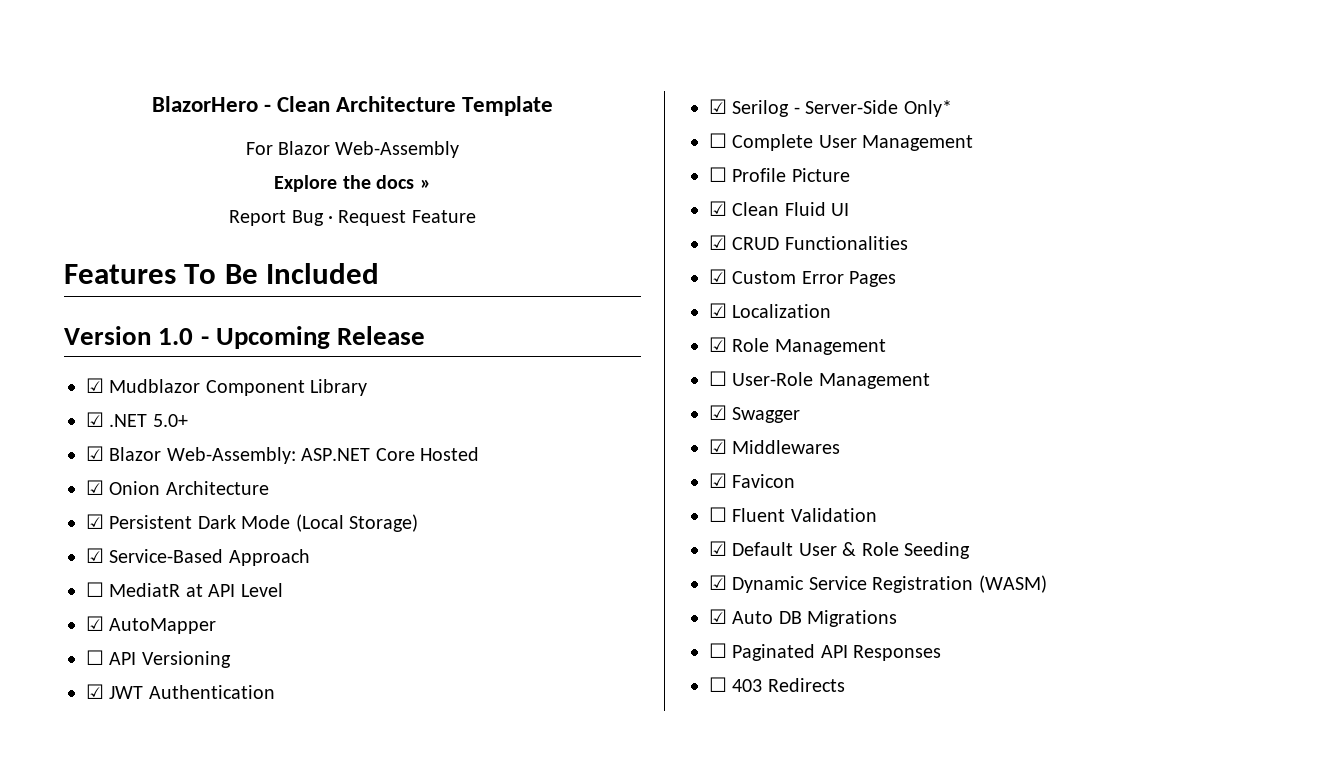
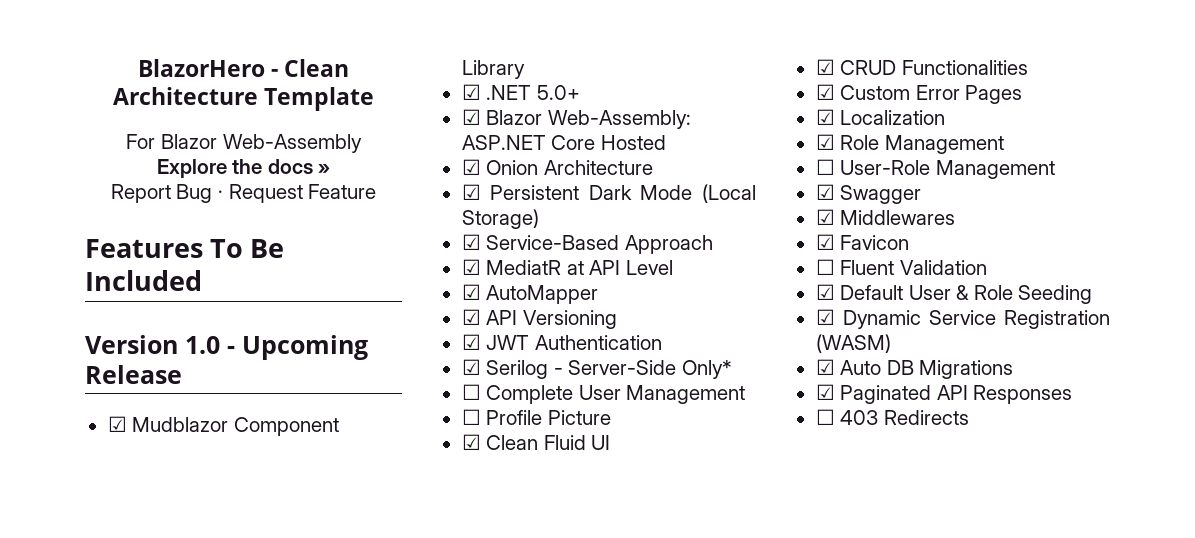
[86,582,104,597] ☐ -> [461,259,481,275] ☑
[86,650,104,665] ☐ -> [461,309,481,325] ☑
[709,643,727,658] ☐ -> [815,384,835,400] ☑

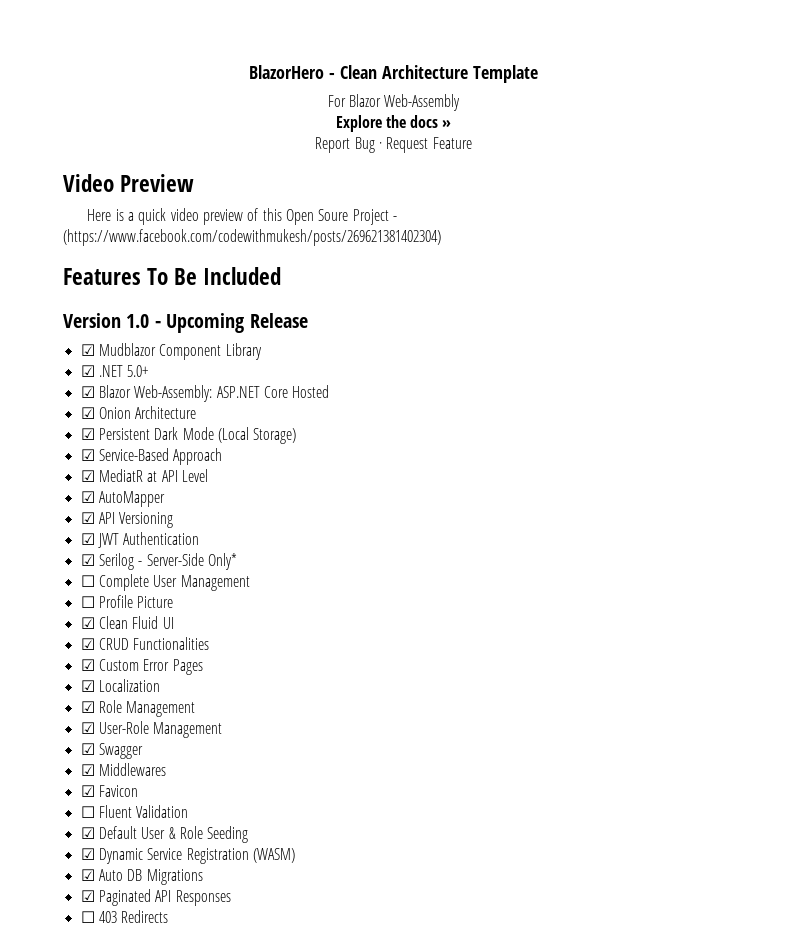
(377, 191) none -> [63,174,195,192] [87,208,397,225] [63,229,441,246] // Video Preview // Here is a quick video preview of this Open Soure Project - (https://www.facebook.com/codewithmukesh/posts/269621381402304)
[815,159,835,175] ☐ -> [80,722,95,734] ☑

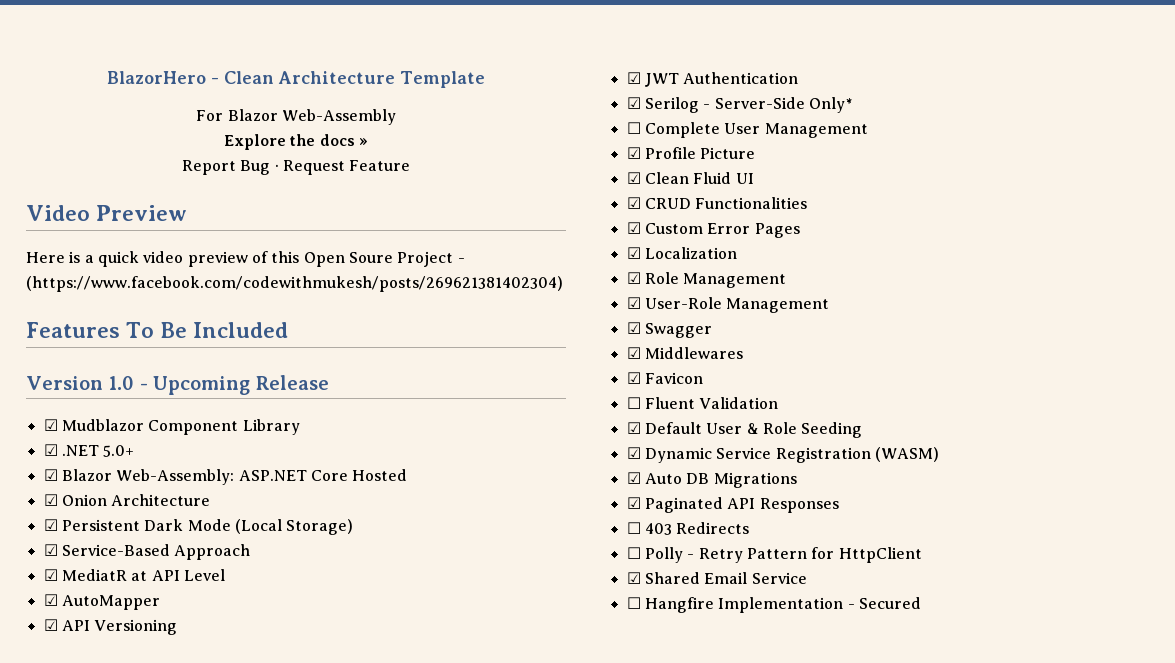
[80,596,95,608] ☐ -> [626,147,641,159] ☑
(169, 916) none -> [626,547,922,563] [626,572,807,584] [626,597,921,613] // ☐ Polly - Retry Pattern for HttpClient // ☑ Shared Email Service // ☐ Hangfire Implementation - Secured

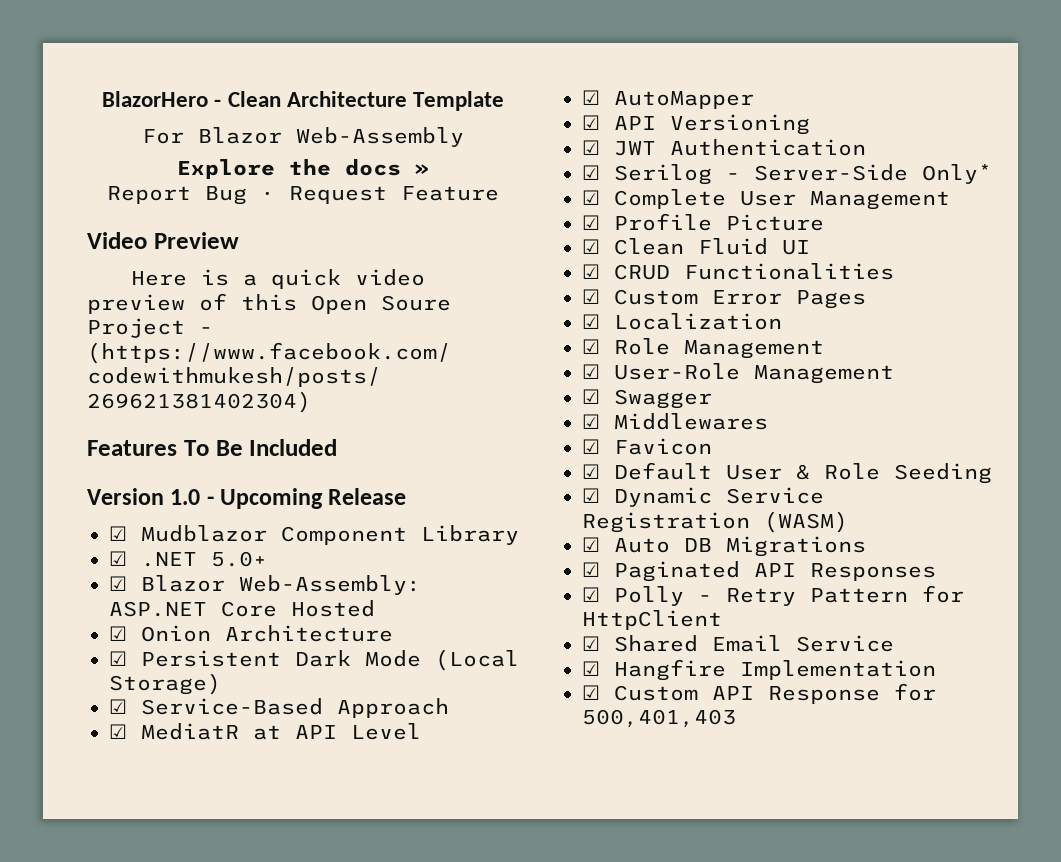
[626,122,641,134] ☐ -> [582,190,600,205] ☑
[626,397,779,409] // ☐ Fluent Validation -> (712, 446) none
[626,522,750,535] [626,547,641,559] ☐ 403 Redirects // ☐ -> [582,587,600,602] ☑
[626,597,641,609] ☐ -> [582,661,600,676] ☑
[847,597,921,609] - Secured -> [582,683,936,704] [582,709,736,728] // ☑ Custom API Response for 500,401,403

